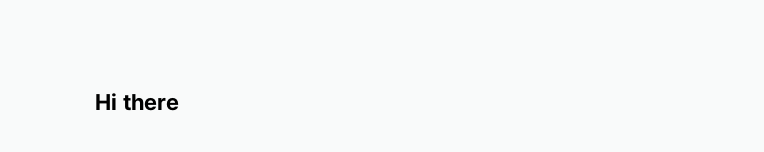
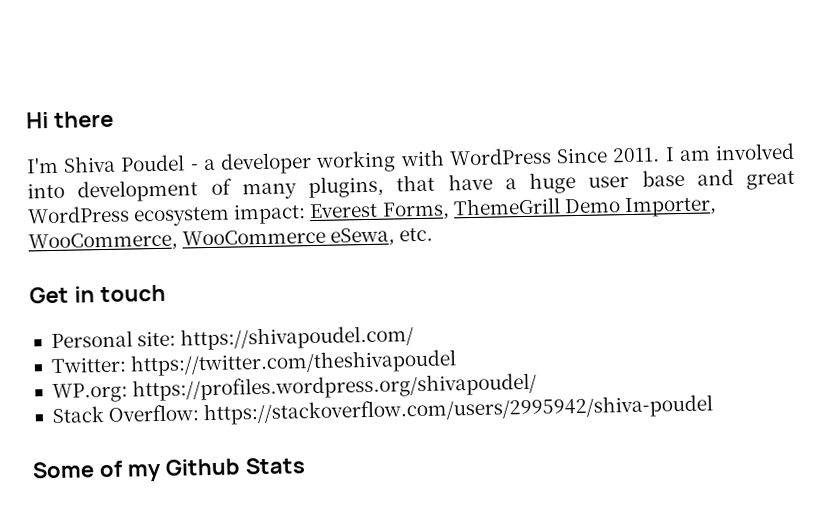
(180, 102) none -> [26,142,796,175] [27,169,795,203] [27,196,717,227] [28,227,434,253] [29,284,166,304] [50,325,415,351] [50,349,458,377] [51,372,538,404] [51,394,714,426] [32,457,305,482] // I'm Shiva Poudel - a developer working with WordPress Since 2011. I am involved into development of many plugins, that have a huge user base and great WordPress ecosystem impact: Everest Forms, ThemeGrill Demo Importer, WooCommerce, WooCommerce eSewa, etc. // Get in touch // Personal site: https://shivapoudel.com/ // Twitter: https://twitter.com/theshivapoudel // WP.org: https://profiles.wordpress.org/shivapoudel/ // Stack Overflow: https://stackoverflow.com/users/2995942/shiva-poudel // Some of my Github Stats

